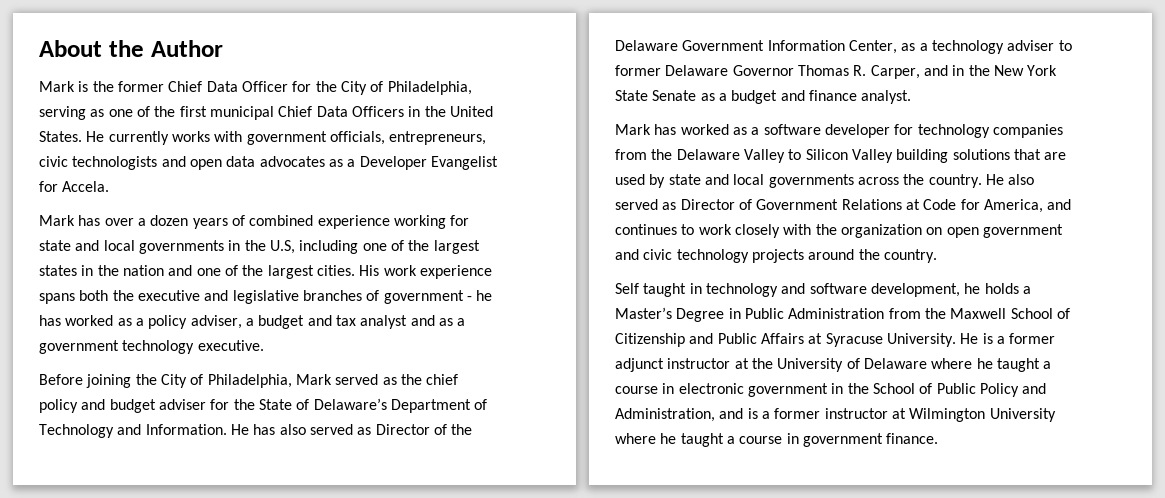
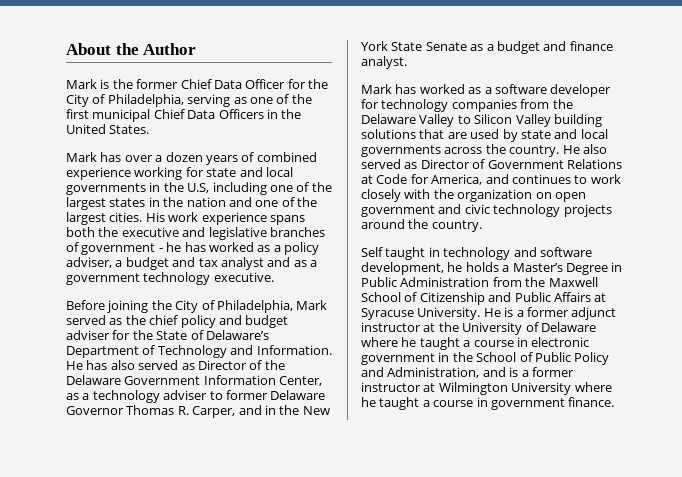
[86,131,487,145] [39,156,498,170] [39,181,110,192] He currently works with government officials, entrepreneurs, civic technologists and open data advocates as a Developer Evangelist for Accela. -> (150, 129) none

